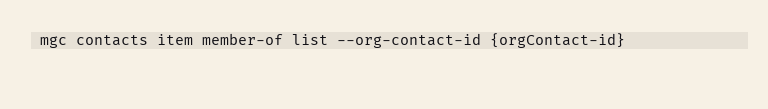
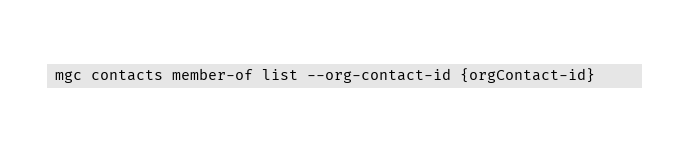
[156,34,193,45] item -> (164, 75) none

